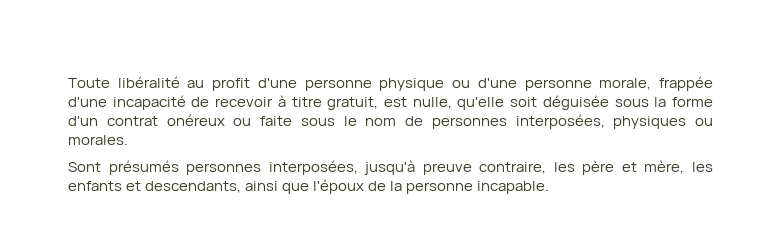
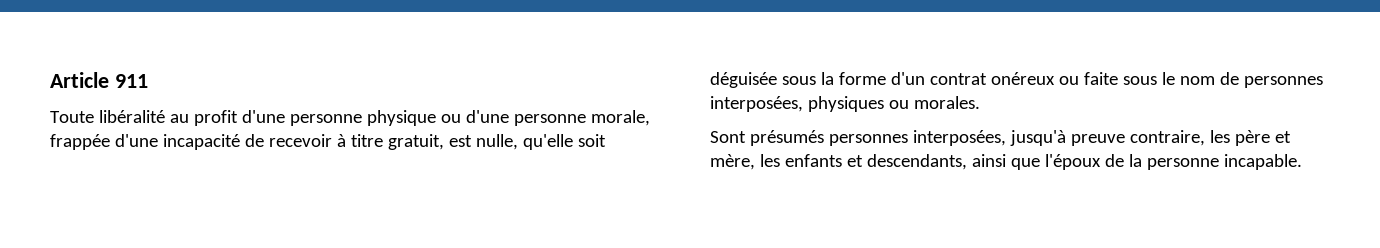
(68, 83) none -> [50,72,148,88] Article 911 //

